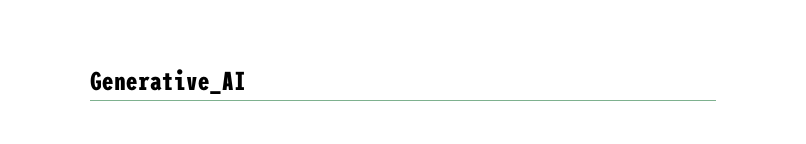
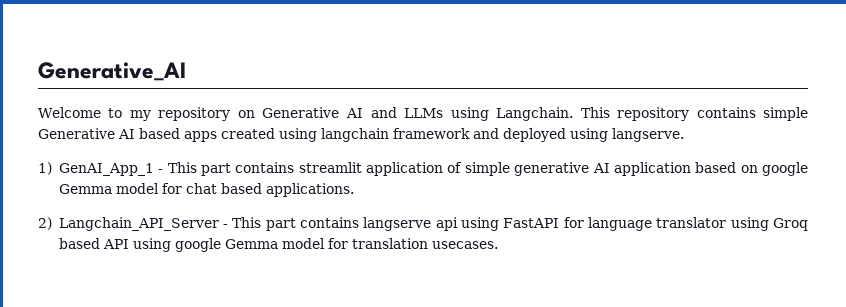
(246, 81) none -> [38,107,808,121] [38,128,684,142] [38,162,808,176] [58,183,354,197] [38,217,808,231] [58,238,498,252] // Welcome to my repository on Generative AI and LLMs using Langchain. This repository contains simple Generative AI based apps created using langchain framework and deployed using langserve. // 1) GenAI_App_1 - This part contains streamlit application of simple generative AI application based on google Gemma model for chat based applications. // 2) Langchain_API_Server - This part contains langserve api using FastAPI for language translator using Groq based API using google Gemma model for translation usecases.

